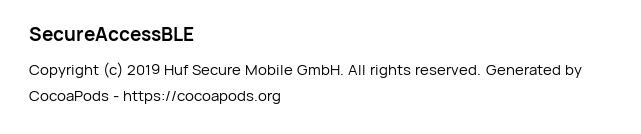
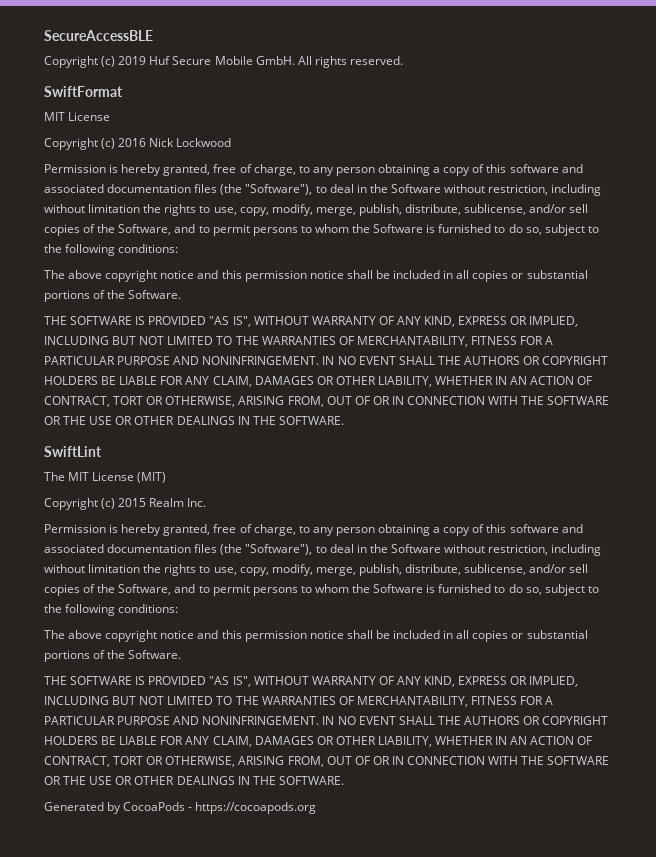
(482, 70) none -> [44,86,123,97] [44,112,111,121] [44,138,232,150] [44,164,583,176] [44,184,602,196] [44,204,589,216] [44,224,599,236] [44,244,179,256] [44,270,588,282] [44,290,182,302] [44,316,579,327] [44,336,554,347] [44,356,609,365] [44,376,593,387] [44,396,610,407] [44,416,344,425] [44,446,102,457] [44,472,167,483] [44,498,207,510] [44,524,583,536] [44,544,602,556] [44,564,589,576] [44,584,599,596] [44,604,179,616] [44,630,588,642] [44,650,182,662] [44,676,579,687] [44,696,554,707] [44,716,609,725] [44,736,593,747] [44,756,610,767] [44,776,344,785] // SwiftFormat // MIT License // Copyright (c) 2016 Nick Lockwood // Permission is hereby granted, free of charge, to any person obtaining a copy of this software and associated documentation files (the "Software"), to deal in the Software without restriction, including without limitation the rights to use, copy, modify, merge, publish, distribute, sublicense, and/or sell copies of the Software, and to permit persons to whom the Software is furnished to do so, subject to the following conditions: // The above copyright notice and this permission notice shall be included in all copies or substantial portions of the Software. // THE SOFTWARE IS PROVIDED "AS IS", WITHOUT WARRANTY OF ANY KIND, EXPRESS OR IMPLIED, INCLUDING BUT NOT LIMITED TO THE WARRANTIES OF MERCHANTABILITY, FITNESS FOR A PARTICULAR PURPOSE AND NONINFRINGEMENT. IN NO EVENT SHALL THE AUTHORS OR COPYRIGHT HOLDERS BE LIABLE FOR ANY CLAIM, DAMAGES OR OTHER LIABILITY, WHETHER IN AN ACTION OF CONTRACT, TORT OR OTHERWISE, ARISING FROM, OUT OF OR IN CONNECTION WITH THE SOFTWARE OR THE USE OR OTHER DEALINGS IN THE SOFTWARE. // SwiftLint // The MIT License (MIT) // Copyright (c) 2015 Realm Inc. // Permission is hereby granted, free of charge, to any person obtaining a copy of this software and associated documentation files (the "Software"), to deal in the Software without restriction, including without limitation the rights to use, copy, modify, merge, publish, distribute, sublicense, and/or sell copies of the Software, and to permit persons to whom the Software is furnished to do so, subject to the following conditions: // The above copyright notice and this permission notice shall be included in all copies or substantial portions of the Software. // THE SOFTWARE IS PROVIDED "AS IS", WITHOUT WARRANTY OF ANY KIND, EXPRESS OR IMPLIED, INCLUDING BUT NOT LIMITED TO THE WARRANTIES OF MERCHANTABILITY, FITNESS FOR A PARTICULAR PURPOSE AND NONINFRINGEMENT. IN NO EVENT SHALL THE AUTHORS OR COPYRIGHT HOLDERS BE LIABLE FOR ANY CLAIM, DAMAGES OR OTHER LIABILITY, WHETHER IN AN ACTION OF CONTRACT, TORT OR OTHERWISE, ARISING FROM, OUT OF OR IN CONNECTION WITH THE SOFTWARE OR THE USE OR OTHER DEALINGS IN THE SOFTWARE. //

